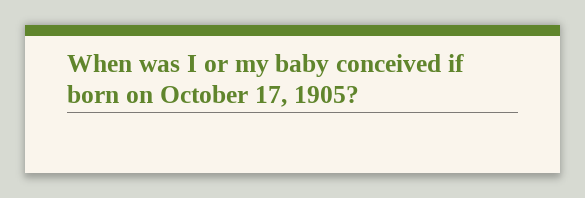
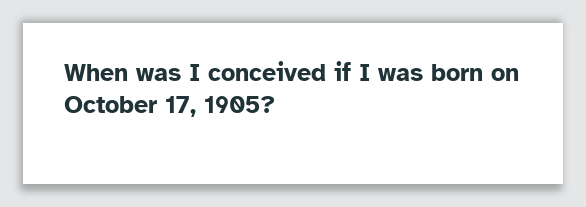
[203,54,465,77] or my baby conceived if -> [208,61,423,81] conceived if I was

